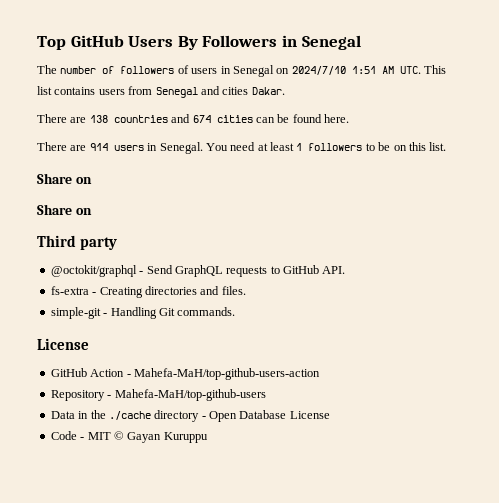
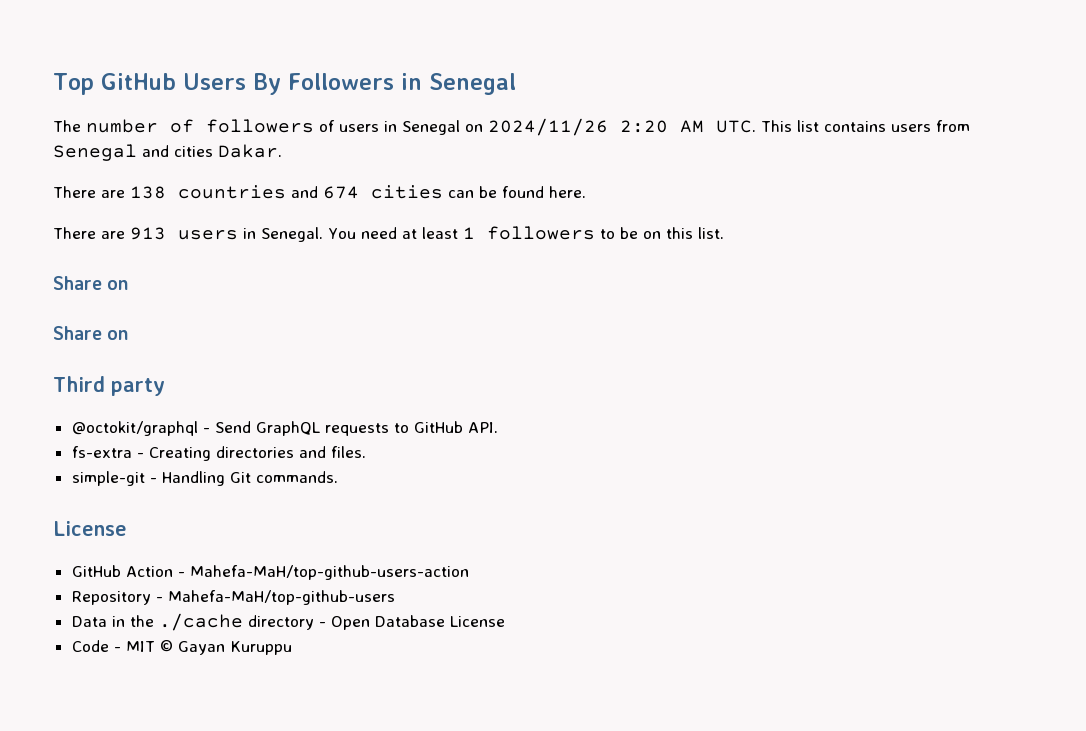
[291,66,376,75] 2024/7/10 1:51 -> [488,118,668,136] 2024/11/26 2:20
[89,143,108,151] 914 -> [130,227,166,240] 913

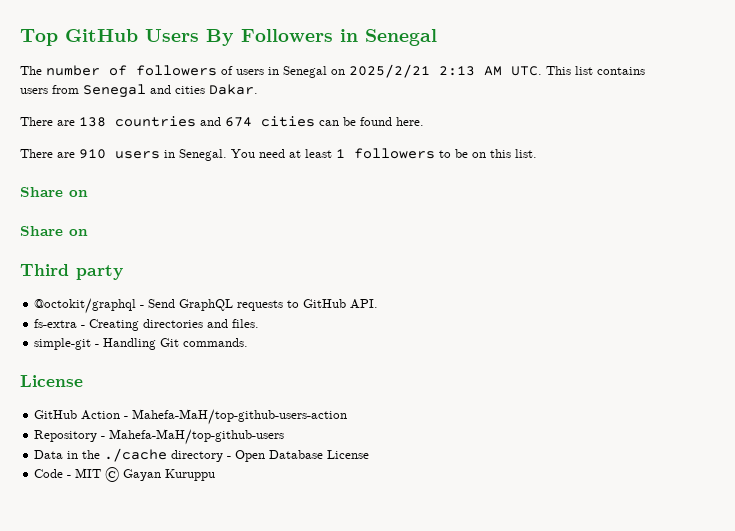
[488,118,668,136] 2024/11/26 2:20 -> [349,64,475,78] 2025/2/21 2:13
[130,227,166,240] 913 -> [79,149,106,159] 910

